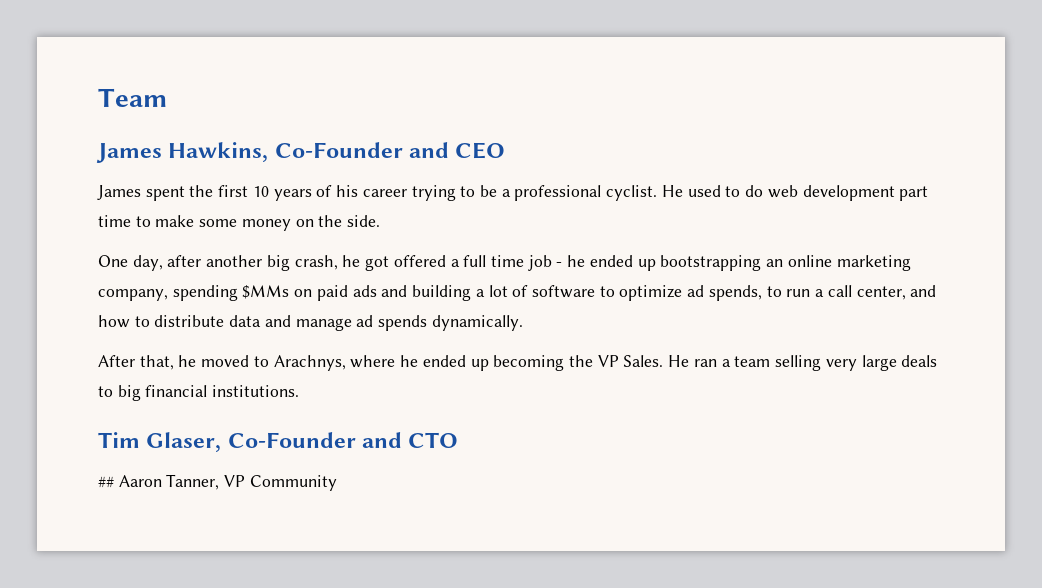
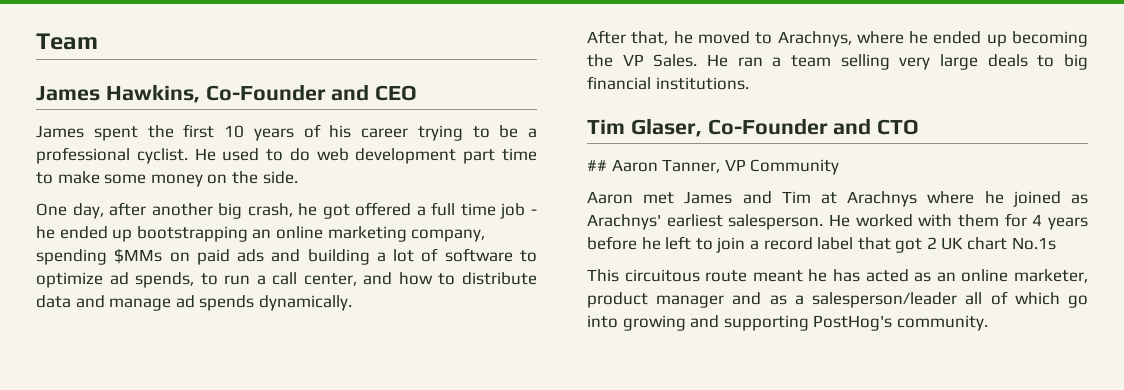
(337, 483) none -> [587,191,1088,207] [587,213,1088,230] [587,236,1056,253] [587,269,1088,283] [587,291,1088,308] [587,315,988,331] // Aaron met James and Tim at Arachnys where he joined as Arachnys' earliest salesperson. He worked with them for 4 years before he left to join a record label that got 2 UK chart No.1s // This circuitous route meant he has acted as an online marketer, product manager and as a salesperson/leader all of which go into growing and supporting PostHog's community.

